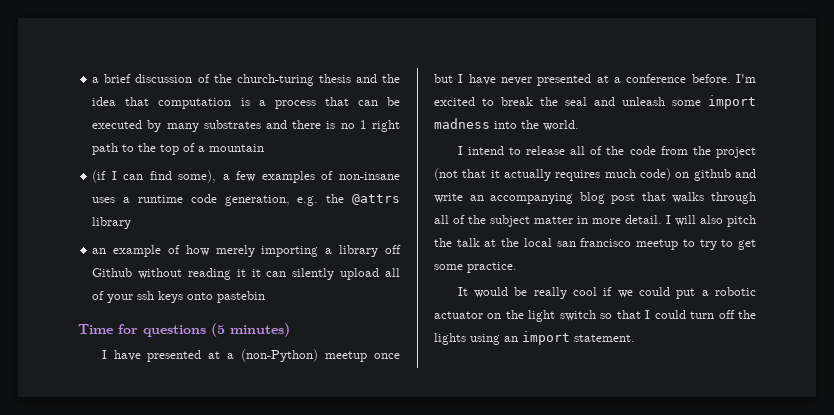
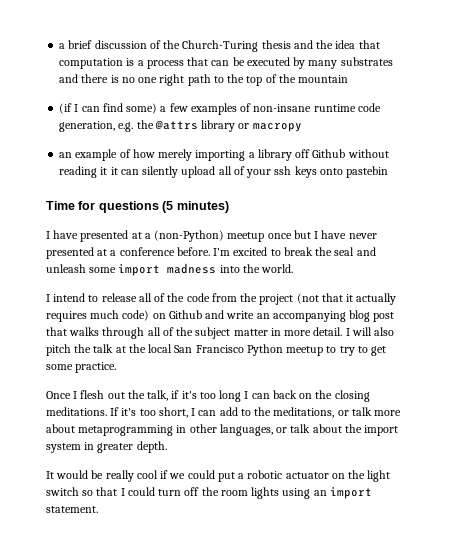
[236,74,314,86] church-turing -> [182,40,259,52] Church-Turing
[359,120,367,129] 1 -> [138,77,158,83] one
[198,146,206,152] a -> [278,74,296,83] the
[178,170,217,183] some), -> [126,103,158,114] some)
[92,197,131,203] uses a -> (312, 108) none
(132, 223) none -> [238,123,302,132] or macropy
[693,169,731,181] github -> [168,310,202,319] Github
[556,238,632,247] san francisco -> [174,344,283,356] San Francisco Python
(517, 267) none -> [46,390,370,402] [46,407,402,418] [46,424,399,436] [46,441,167,453] // Once I flesh out the talk, if it's too long I can back on the closing meditations. If it's too short, I can add to the meditations, or talk more about metaprogramming in other languages, or talk about the import system in greater depth.
(756, 314) none -> [220,490,248,496] room

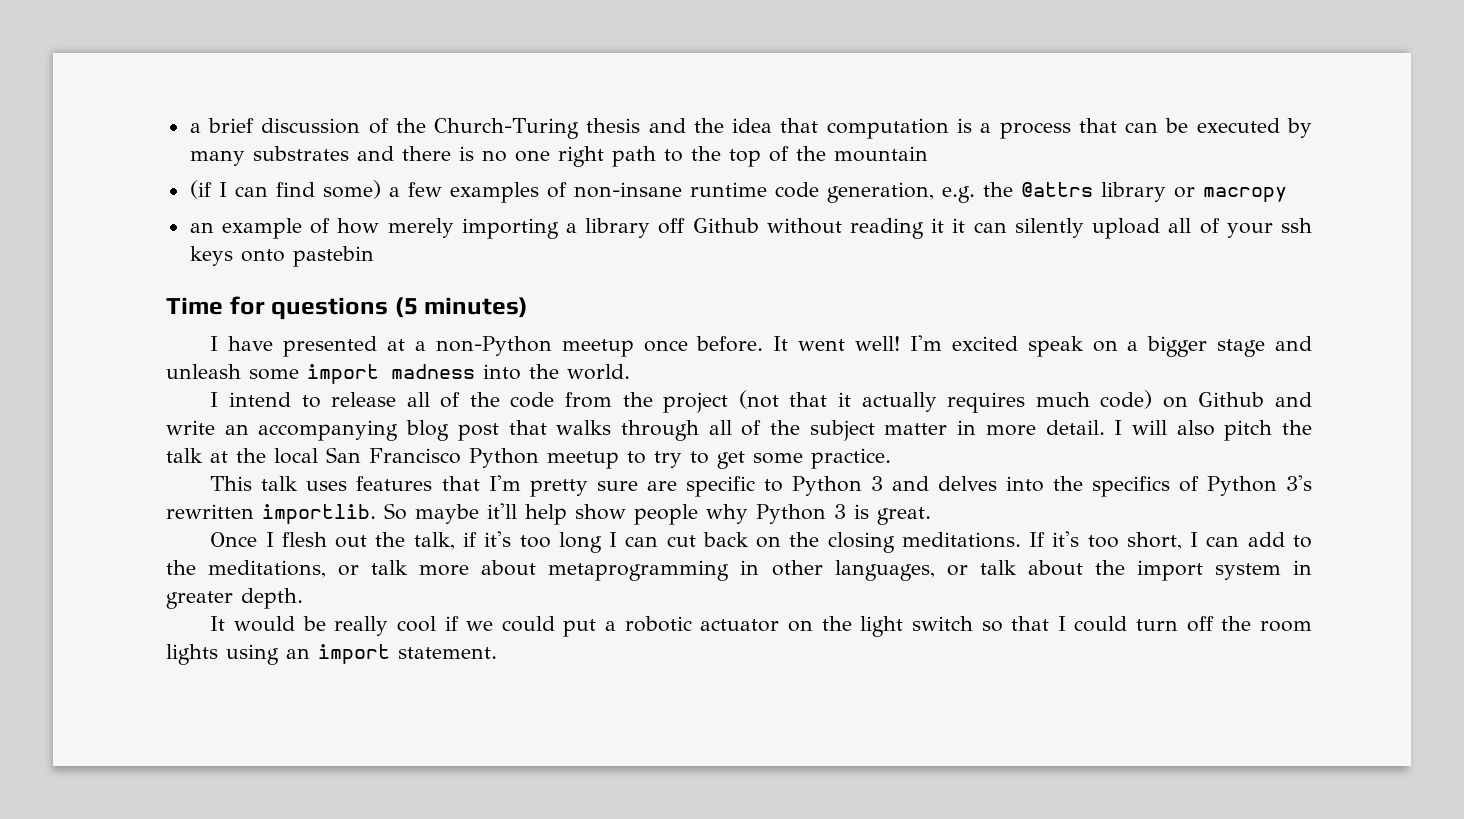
[154,230,225,242] (non-Python) -> [435,336,552,356] non-Python
[293,230,377,239] [46,247,355,259] but I have never presented at a conference before. I'm excited to break the seal -> [696,335,1266,357] before. It went well! I'm excited speak on a bigger stage
(117, 367) none -> [210,475,1312,497] [166,503,931,525] // This talk uses features that I'm pretty sure are specific to Python 3 and delves into the specifics of Python 3's rewritten importlib. So maybe it'll help show people why Python 3 is great.
(270, 396) none -> [666,535,696,547] cut

